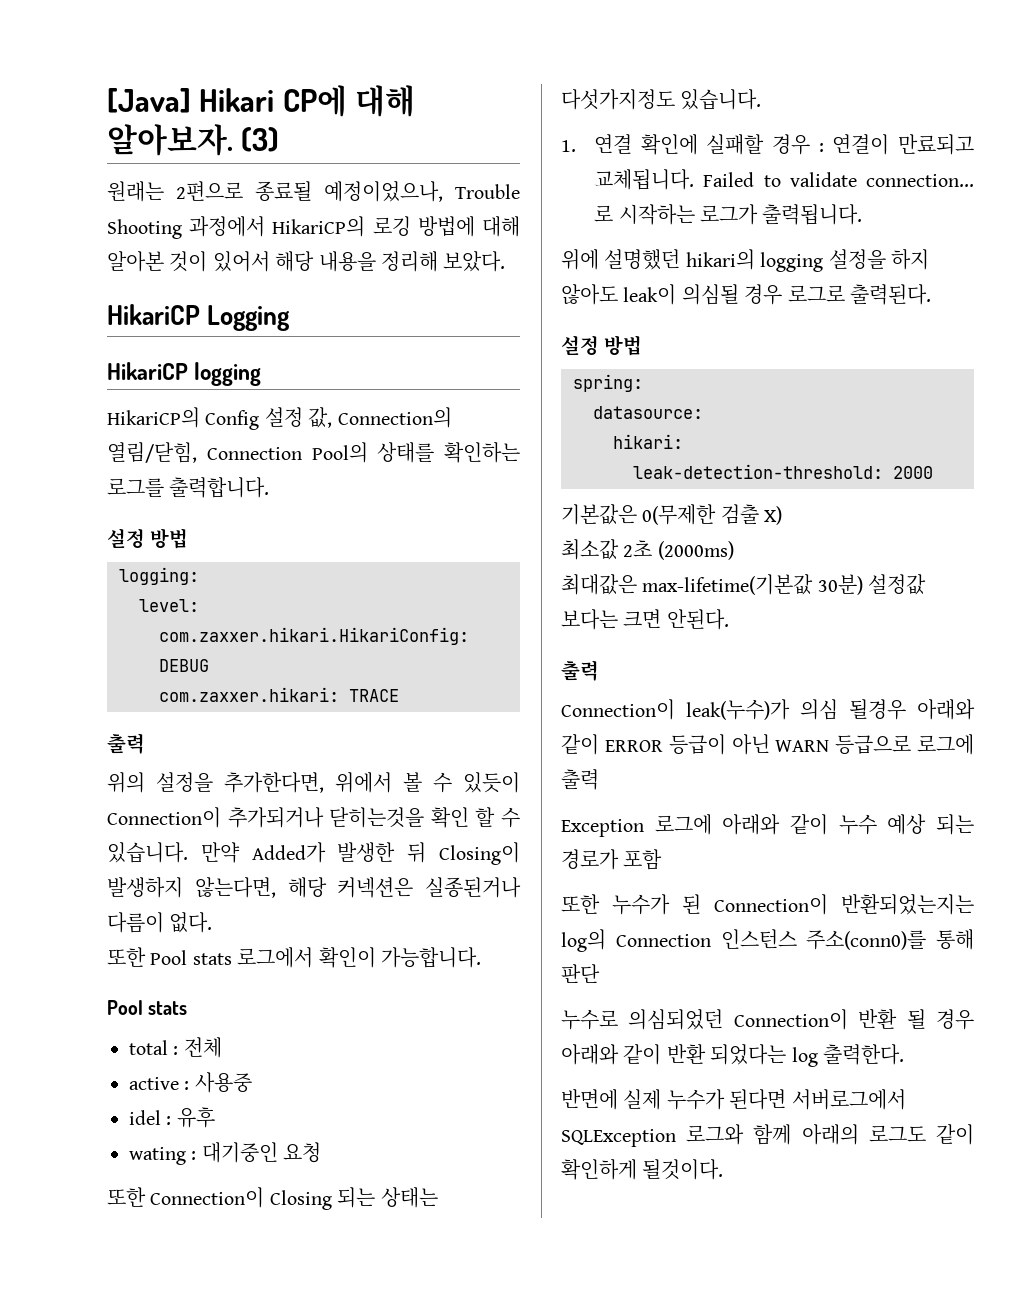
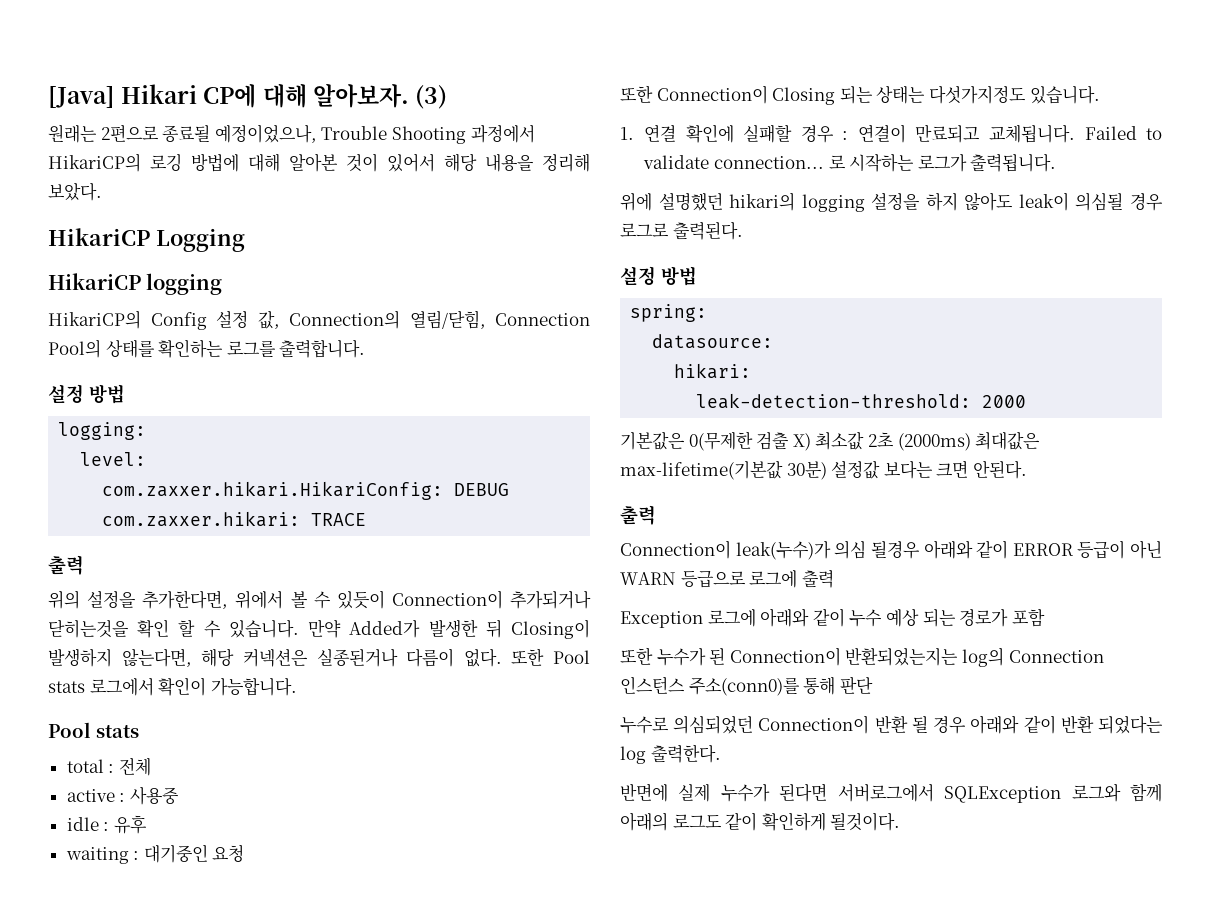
(213, 922) // -> (502, 658) none
[129,1110,161,1125] idel -> [66,817,99,831] idle
[129,1147,186,1165] wating -> [65,847,129,864] waiting
(783, 515) // -> (811, 442) none
(734, 550) // -> (971, 442) none

